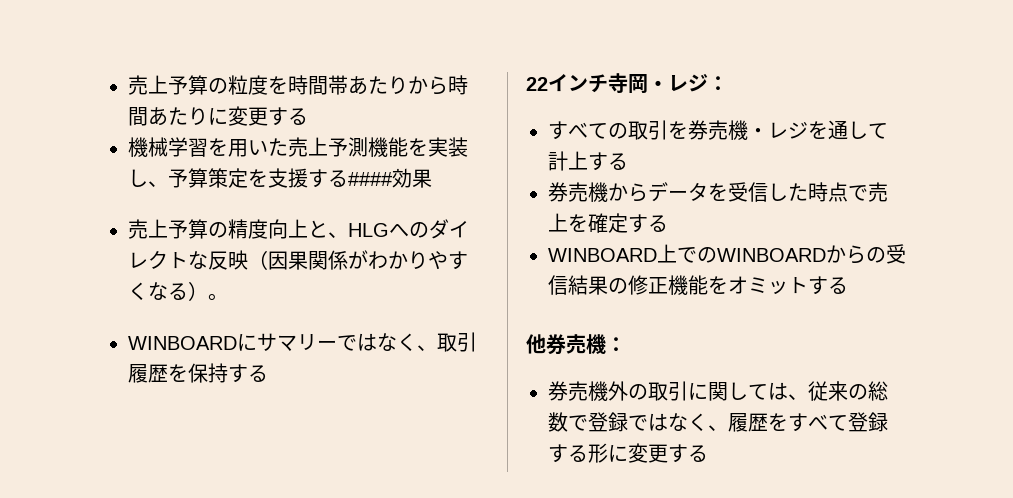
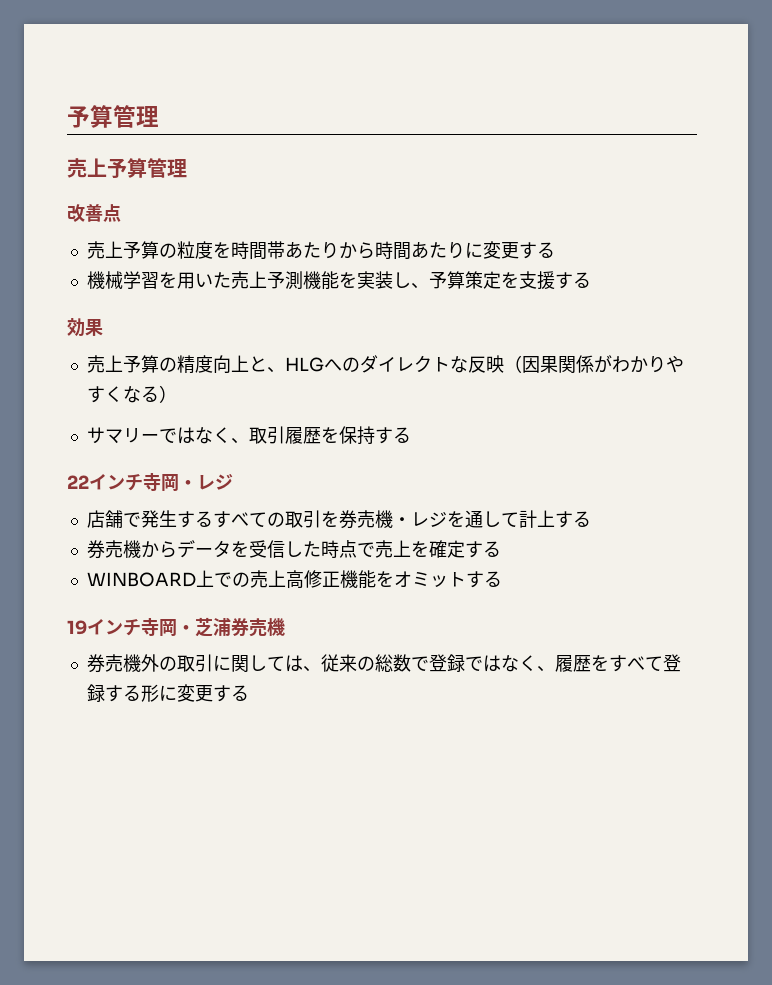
(128, 85) none -> [67,105,159,128] [67,158,187,178] [67,204,121,222] 予算管理 // 売上予算管理 // 改善点 //
[348,172,393,186] #### -> (591, 280) //
[208,293,228,301] [128,334,257,351] 。 // WINBOARDに -> (177, 394) //
[708,76,728,91] ： // -> [86,510,213,528] // 店舗で発生する
[717,244,906,264] [548,275,628,295] WINBOARDからの受信結果の -> [249,570,304,589] 売上高
[526,334,626,355] 他券売機： -> [67,617,285,637] 19インチ寺岡・芝浦券売機

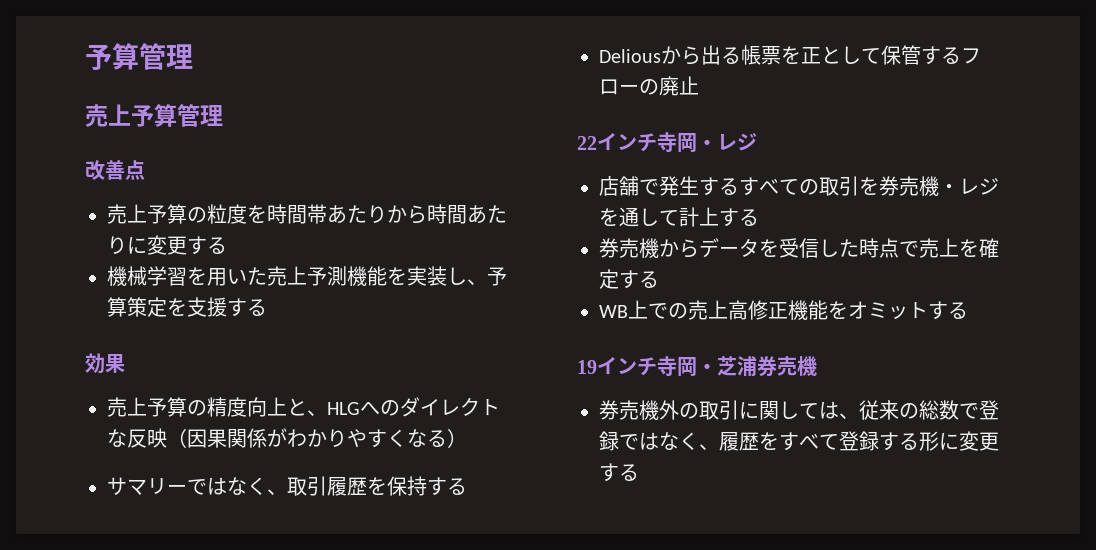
(411, 435) none -> [599,45,981,65] [599,76,699,96] // Deliousから出る帳票を正として保管するフローの廃止
[86,572,196,587] WINBOARD -> [599,305,628,318] WB

